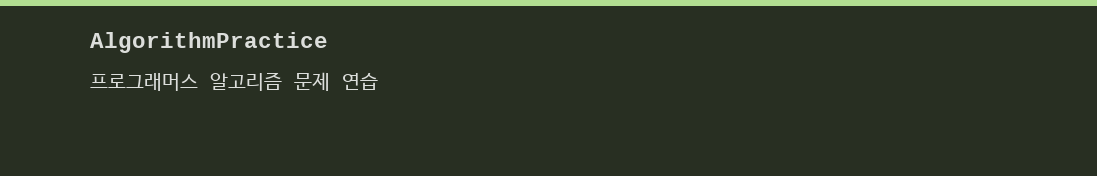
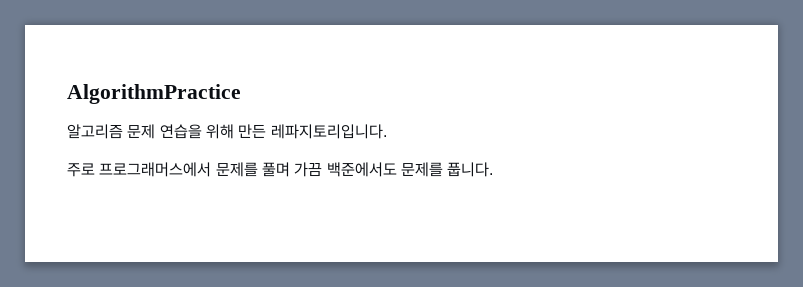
[90,73,198,91] 프로그래머스 -> (241, 94) none
[342,73,378,90] 연습 -> [159,124,387,139] [67,162,494,177] 연습을 위해 만든 레파지토리입니다. // 주로 프로그래머스에서 문제를 풀며 가끔 백준에서도 문제를 풉니다.

